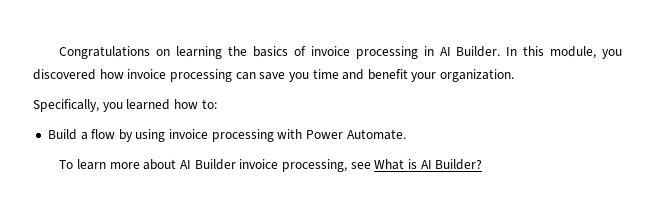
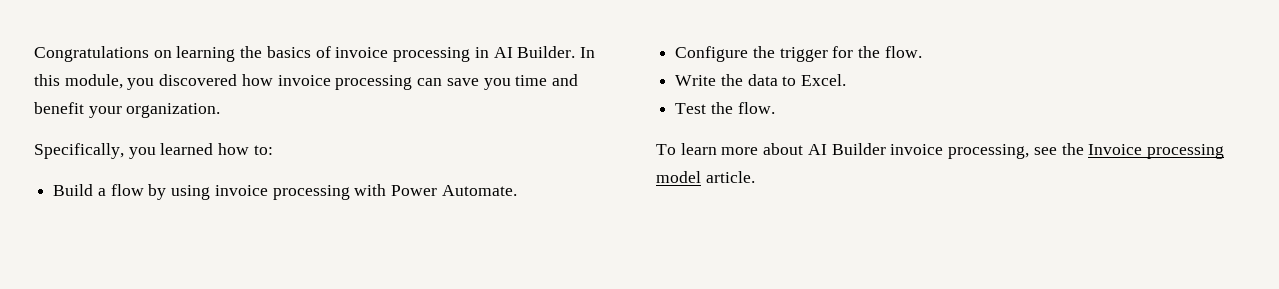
(406, 134) none -> [675,46,922,62] [675,74,847,86] [675,102,775,114] // Configure the trigger for the flow. // Write the data to Excel. // Test the flow.
[374,159,483,170] What is AI Builder? -> [1061,143,1224,159] [656,171,755,183] the Invoice processing model article.

